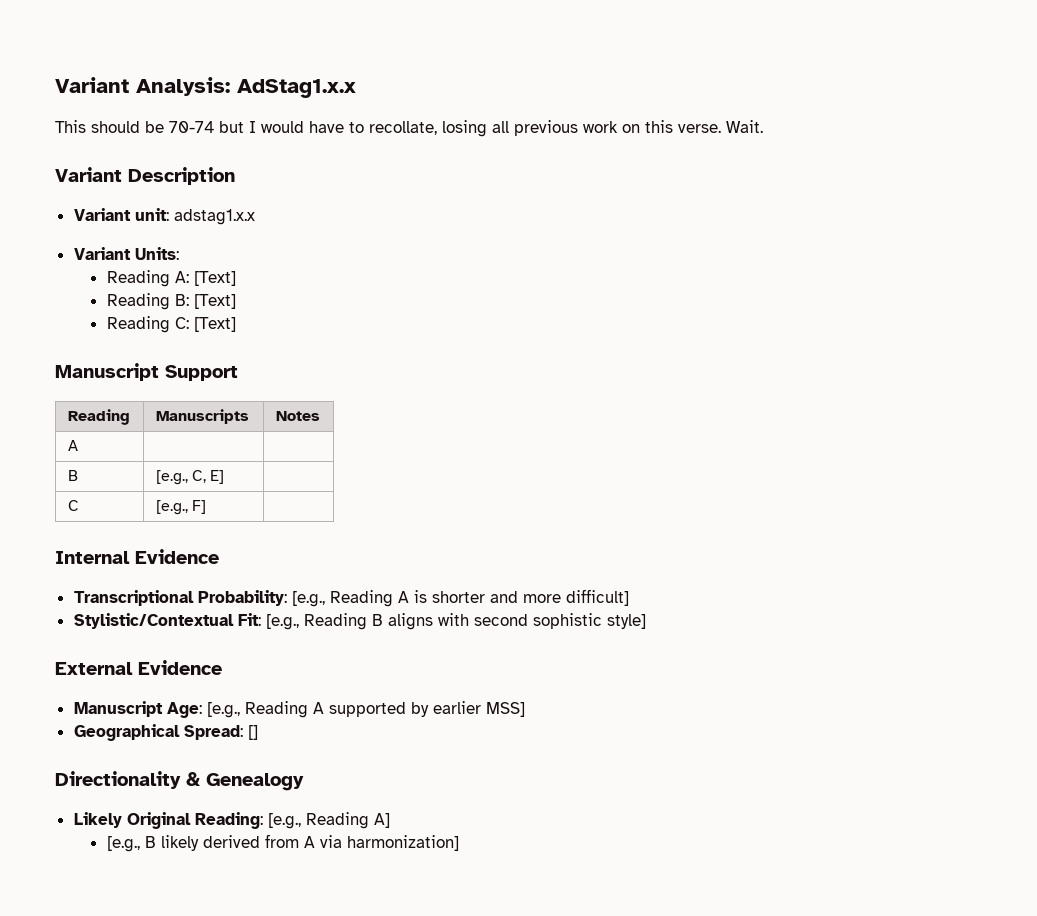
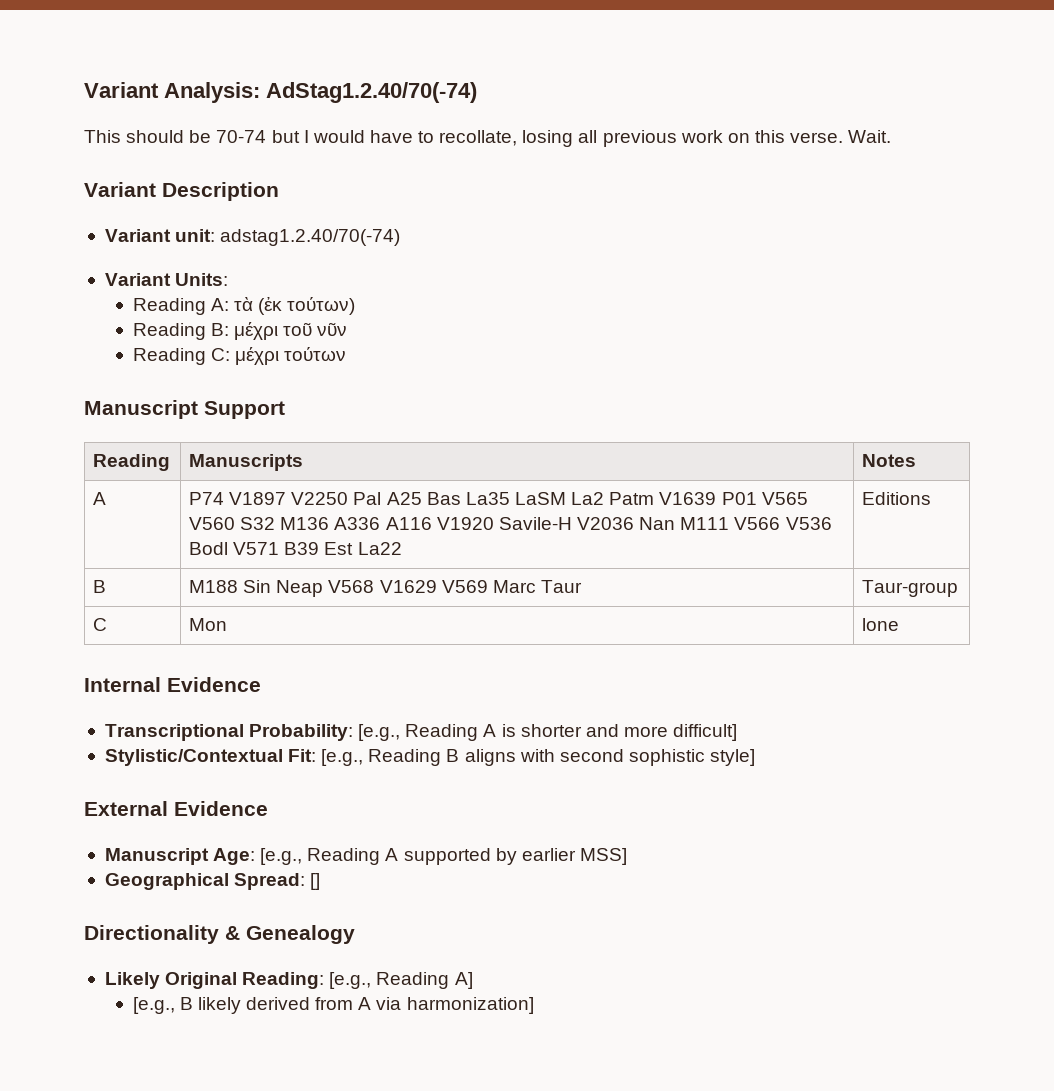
[237,79,356,98] AdStag1.x.x -> [266,82,477,103] AdStag1.2.40/70(-74)
[173,209,255,225] adstag1.x.x -> [220,229,401,246] adstag1.2.40/70(-74)
[193,271,236,286] [Text] -> [233,296,356,315] τὰ (ἐκ τούτων)
[193,294,236,309] [Text] -> [233,322,348,340] μέχρι τοῦ νῦν
[193,317,236,332] [Text] -> [234,347,347,365] μέχρι τούτων
[67,470,78,481] [155,470,225,485] | // B | [e.g., C, E] | -> [189,492,808,505] [189,517,832,530] [189,542,402,555] [862,492,932,505] [93,580,107,593] [189,580,582,597] [862,580,959,597] P74 V1897 V2250 Pal A25 Bas La35 LaSM La2 Patm V1639 P01 V565 V560 S32 M136 A336 A116 V1920 Savile-H V2036 Nan M111 V566 V536 Bodl V571 B39 Est La22 | Editions // B | M188 Sin Neap V568 V1629 V569 Marc Taur | Taur-group
[155,500,207,515] [e.g., F] | -> [189,618,228,631] [862,618,900,631] Mon | lone

